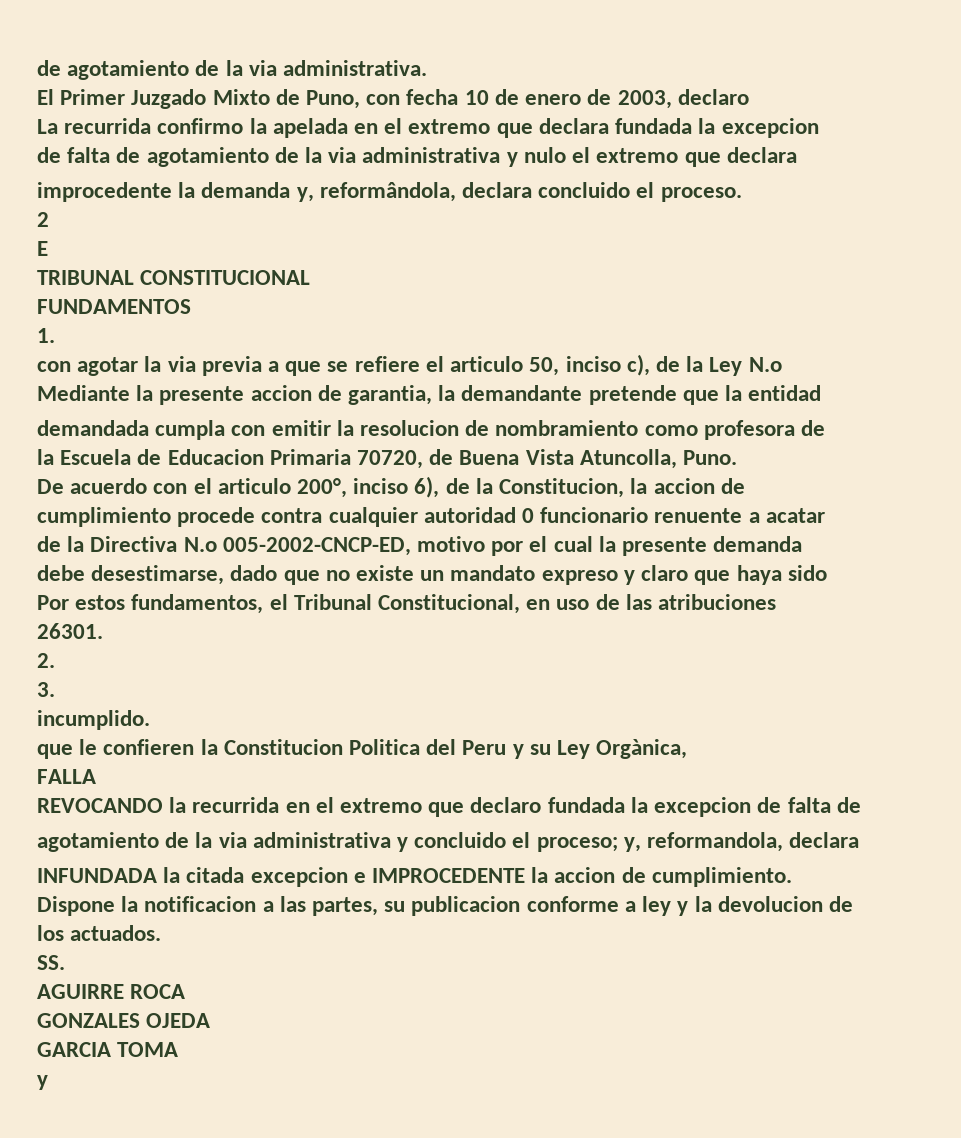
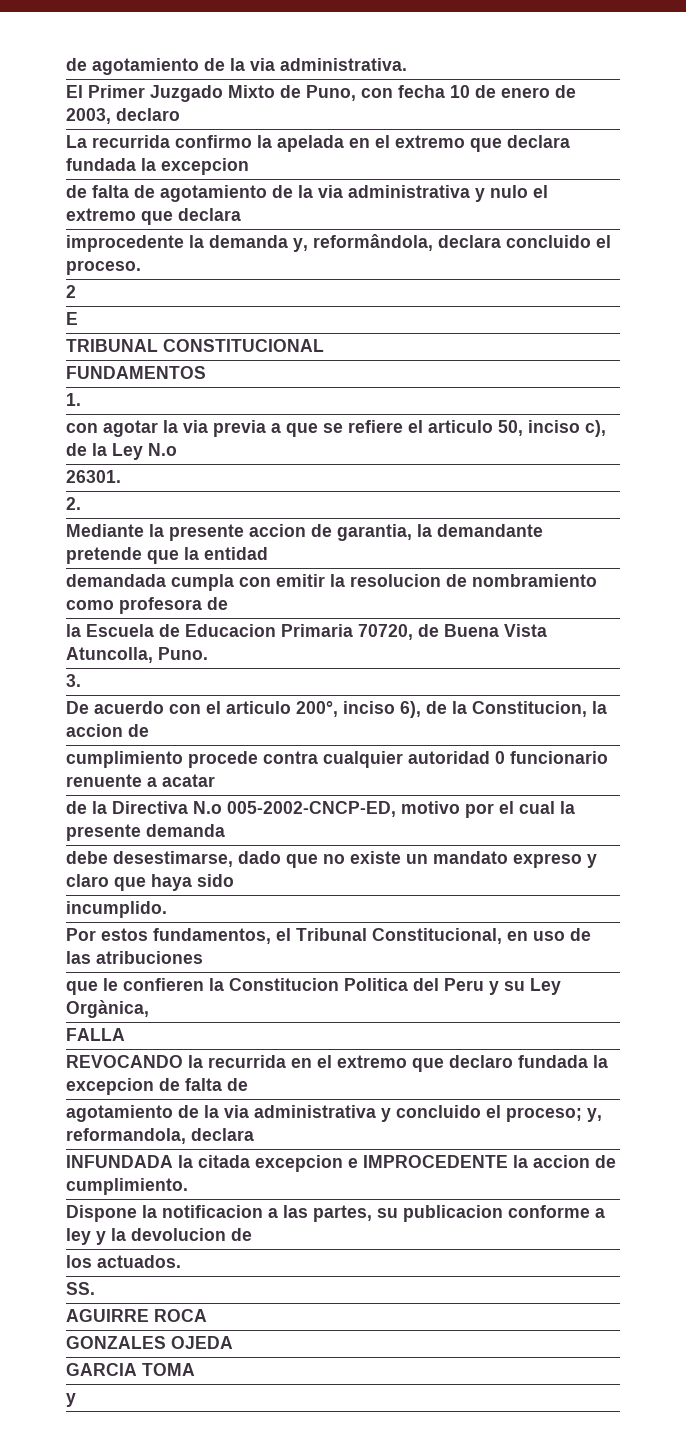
(782, 364) none -> [66,470,121,483] [66,497,81,510] // 26301. // 2.
(738, 457) none -> [66,674,81,687] // 3.
(827, 573) none -> [66,901,167,918] // incumplido.
[37,623,103,639] [37,653,55,668] [37,682,55,697] [37,710,150,730] // 26301. // 2. // 3. // incumplido. -> (203, 957) none

